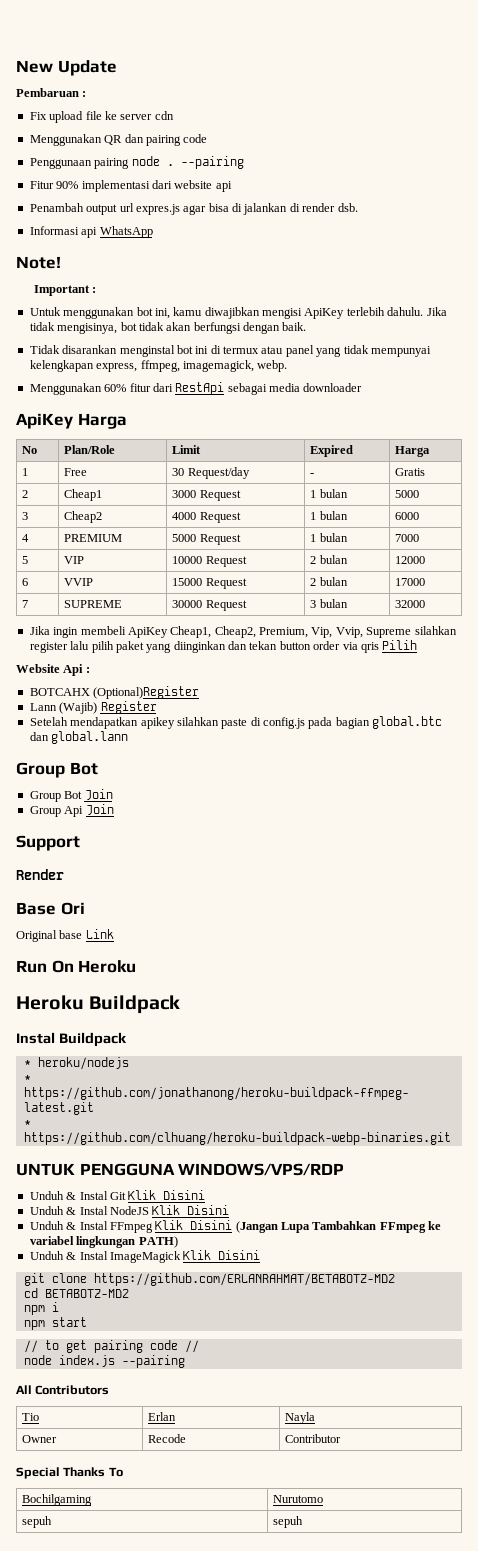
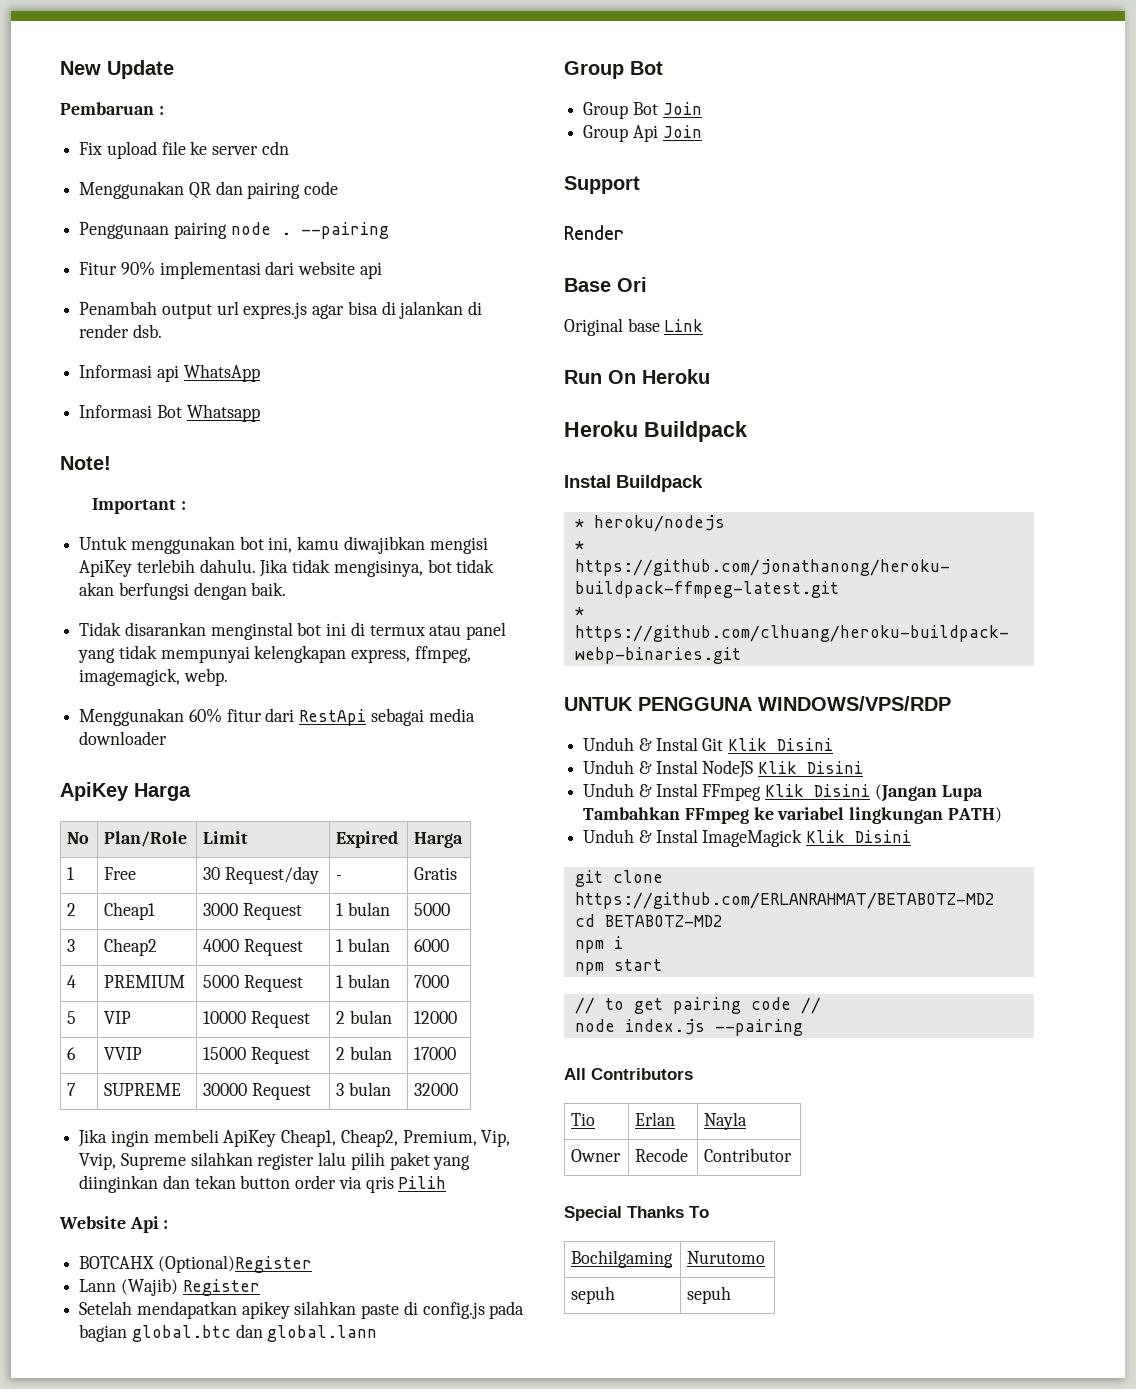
(153, 232) none -> [79,404,260,422] // Informasi Bot Whatsapp

